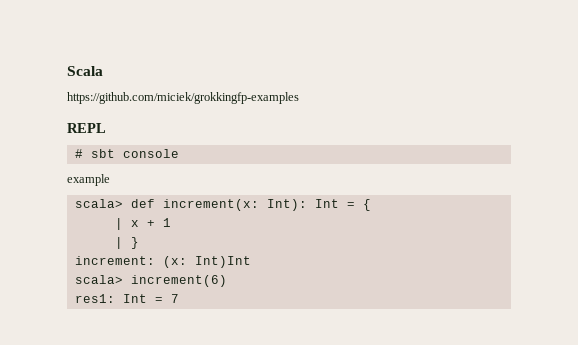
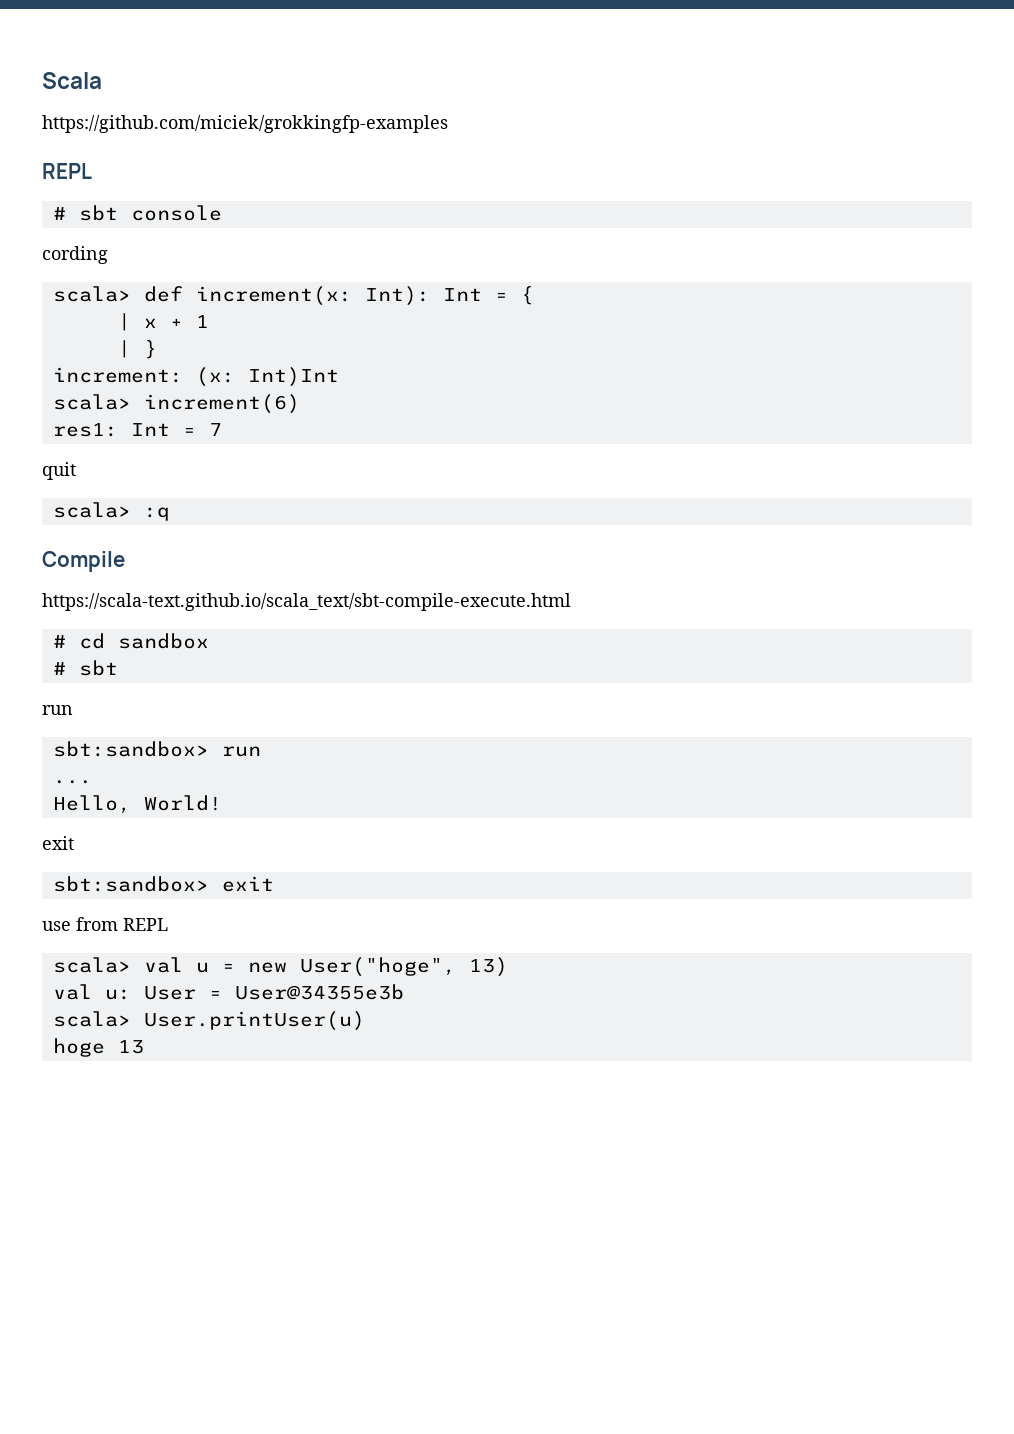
[67,174,110,186] example -> [42,246,108,264] cording
(179, 298) none -> [42,462,76,480] [52,502,170,521] [42,551,125,572] [42,593,571,611] [52,633,209,649] [52,660,118,676] [42,705,73,715] [52,741,261,757] [52,780,92,784] [52,795,222,814] [42,836,74,850] [52,876,274,892] [42,917,168,931] [52,957,508,977] [52,984,404,1000] [52,1011,365,1031] [52,1038,144,1057] // quit // scala> :q // Compile // https://scala-text.github.io/scala_text/sbt-compile-execute.html // # cd sandbox // # sbt // run // sbt:sandbox> run // ... // Hello, World! // exit // sbt:sandbox> exit // use from REPL // scala> val u = new User("hoge", 13) // val u: User = User@34355e3b // scala> User.printUser(u) // hoge 13

